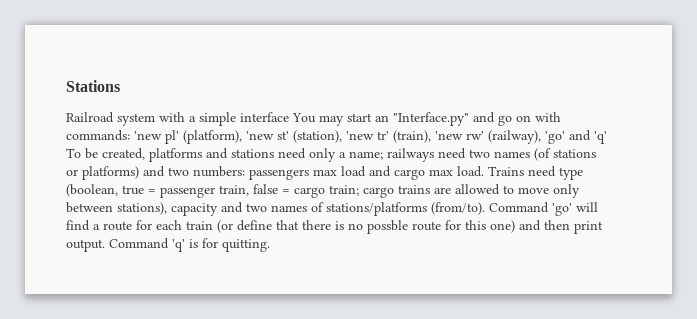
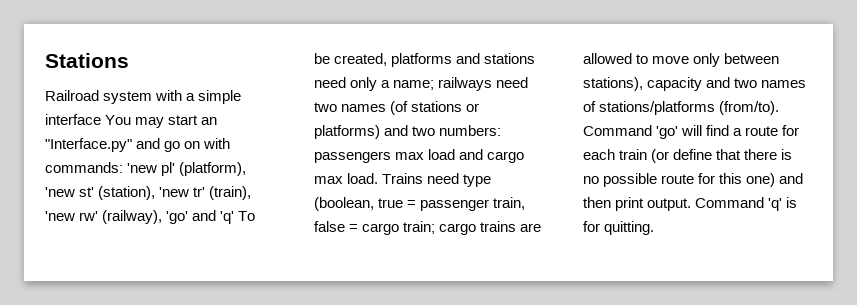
[367,220,408,234] possble -> [603,173,658,187] possible

